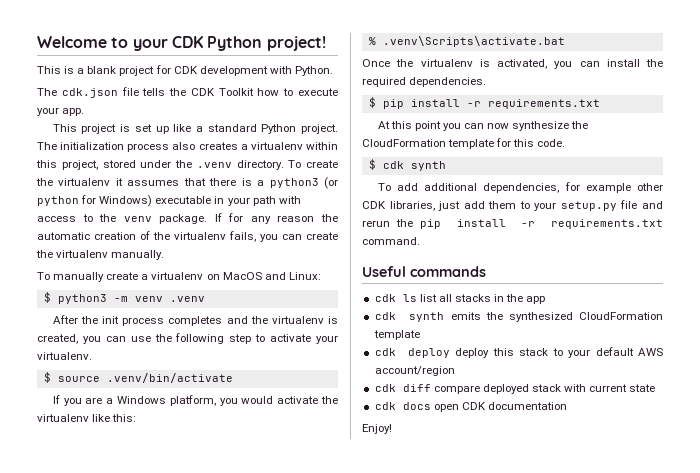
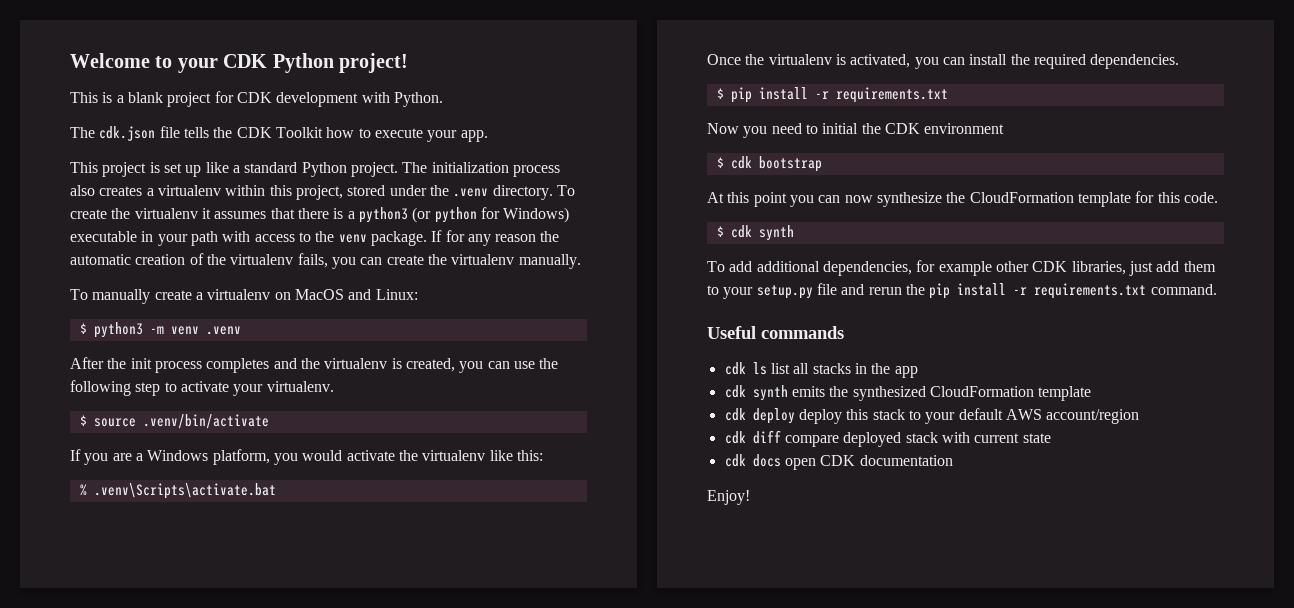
(600, 104) none -> [707,123,1005,138] [716,156,822,172] // Now you need to initial the CDK environment // $ cdk bootstrap

